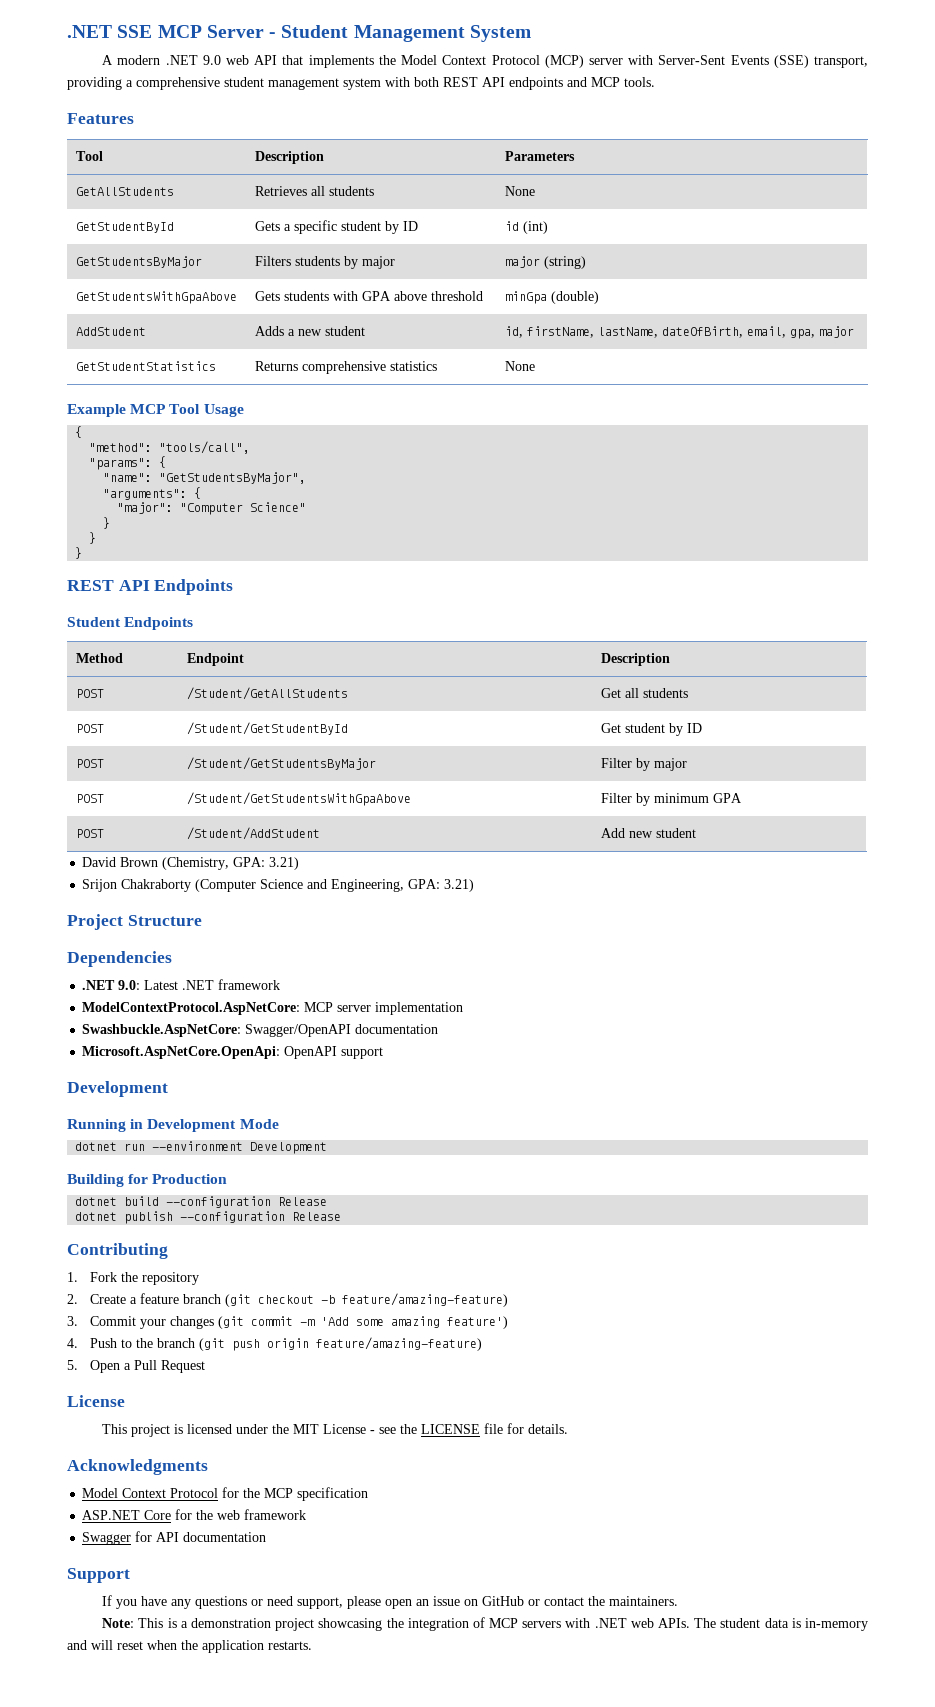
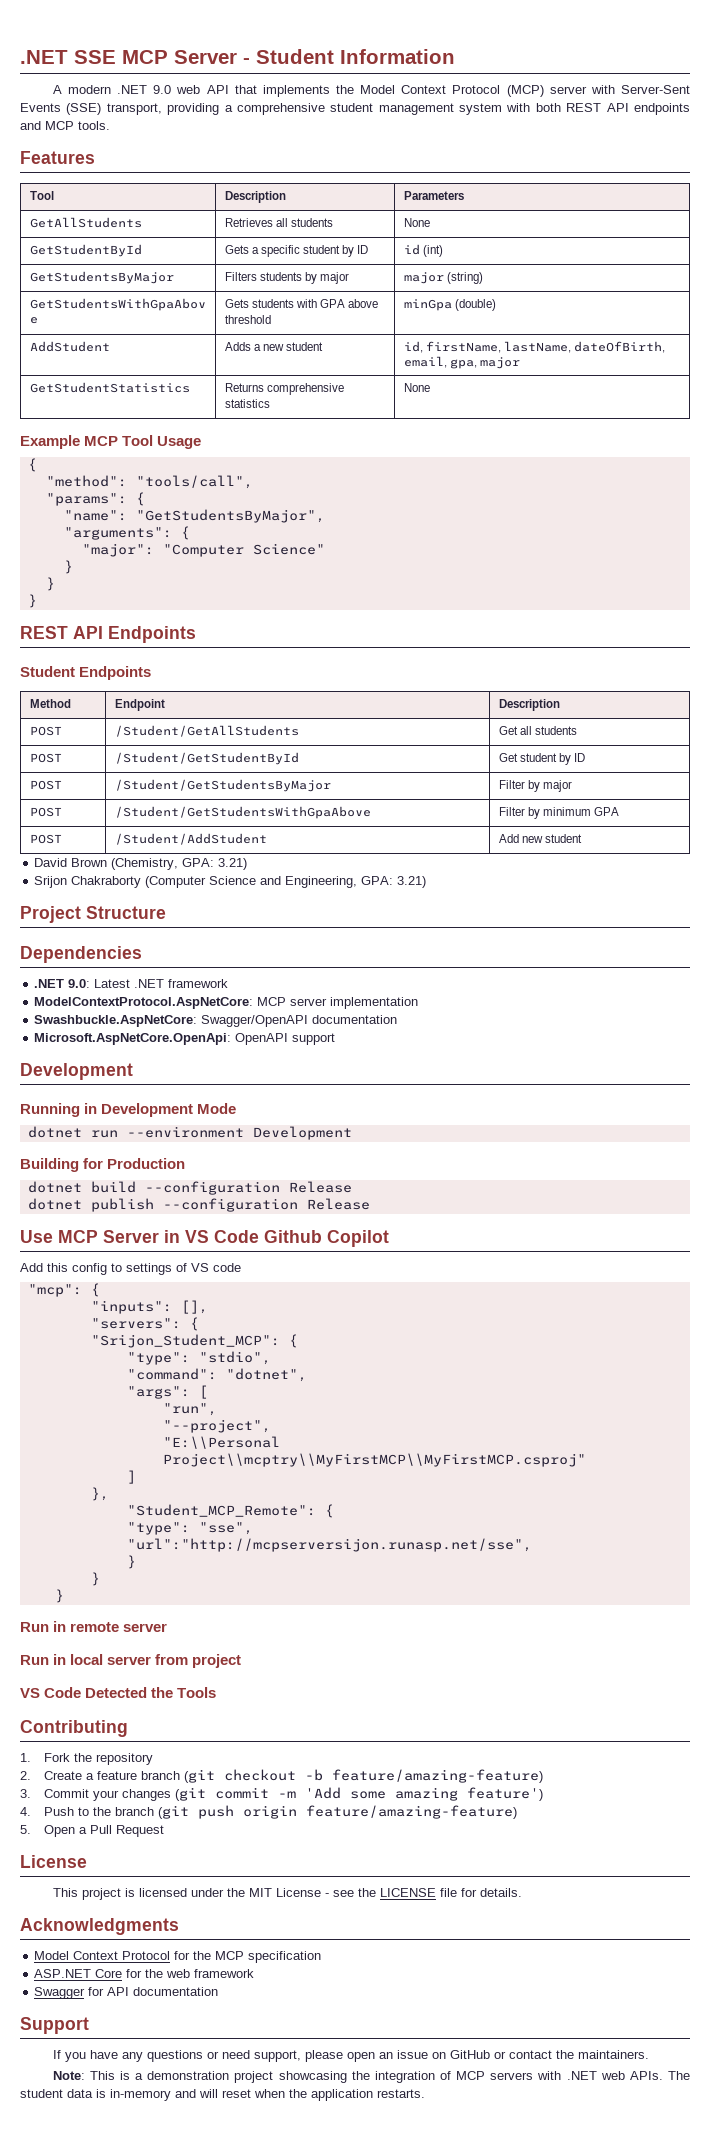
[353,25,531,42] Management System -> [340,49,455,64] Information
(342, 1216) none -> [20,1230,389,1247] [20,1263,241,1275] [27,1283,100,1297] [90,1300,208,1314] [90,1317,199,1331] [90,1334,298,1348] [126,1351,271,1365] [126,1368,307,1382] [126,1385,208,1399] [162,1403,217,1416] [162,1419,271,1433] [162,1436,280,1449] [162,1453,586,1467] [126,1470,136,1484] [90,1487,109,1501] [126,1504,334,1518] [126,1522,253,1535] [126,1538,532,1552] [126,1555,136,1569] [90,1572,100,1586] [54,1589,64,1603] [20,1621,168,1632] [20,1654,242,1668] [20,1687,217,1698] // Use MCP Server in VS Code Github Copilot // Add this config to settings of VS code // "mcp": { // "inputs": [], // "servers": { // "Srijon_Student_MCP": { // "type": "stdio", // "command": "dotnet", // "args": [ // "run", // "--project", // "E:\\Personal Project\\mcptry\\MyFirstMCP\\MyFirstMCP.csproj" // ] // }, // "Student_MCP_Remote": { // "type": "sse", // "url":"http://mcpserversijon.runasp.net/sse", // } // } // } // Run in remote server // Run in local server from project // VS Code Detected the Tools

